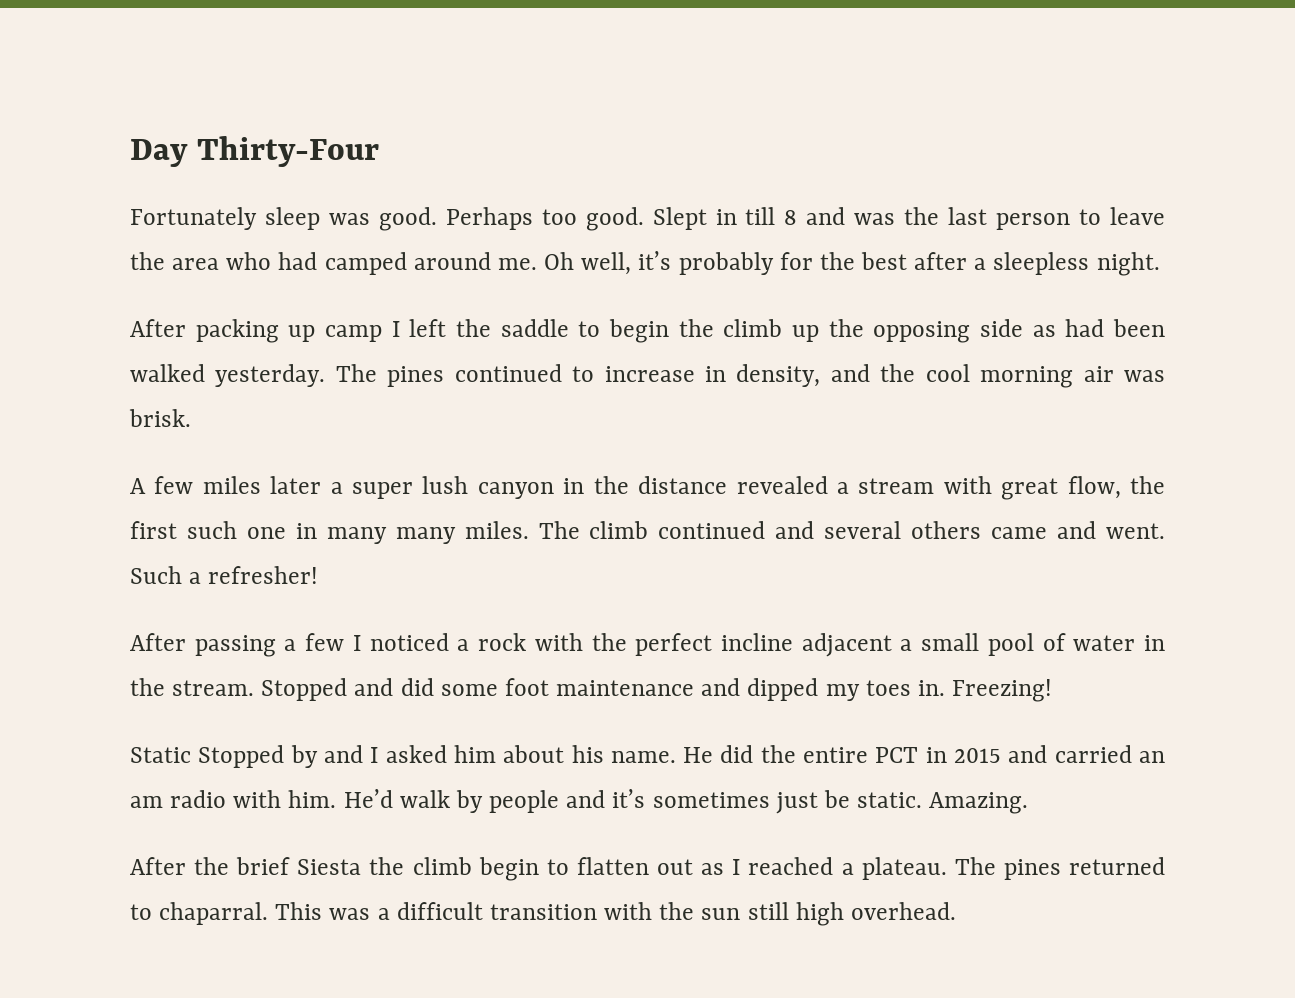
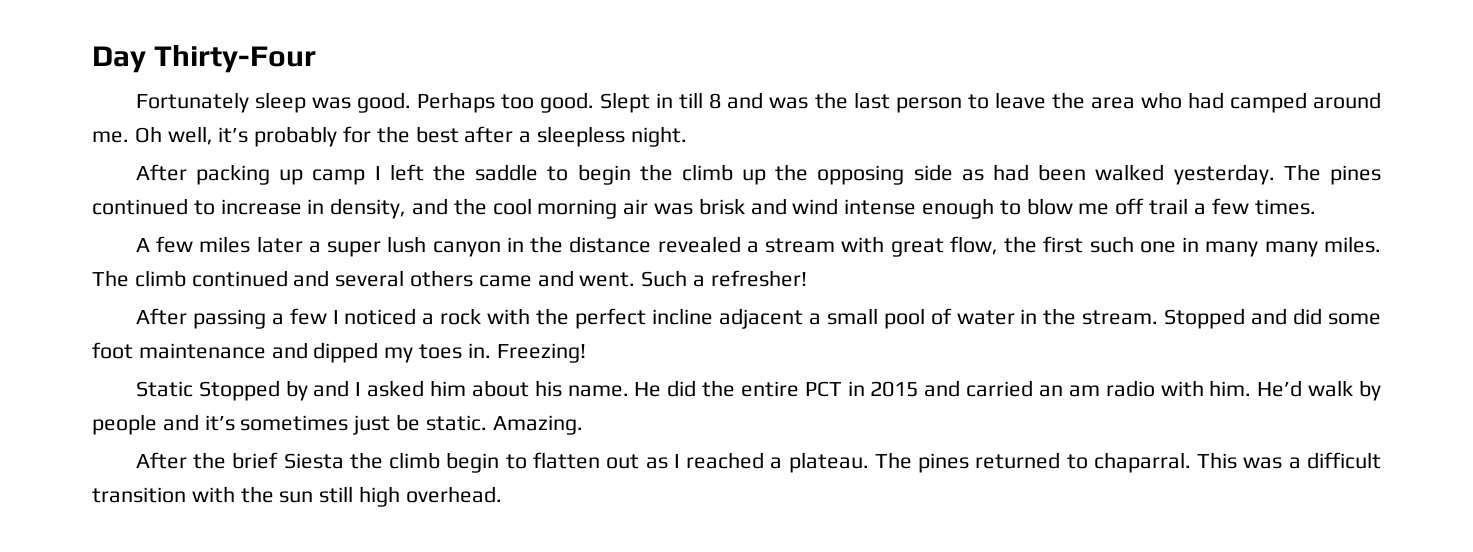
[129,409,191,427] brisk. -> [698,198,1316,219] brisk and wind intense enough to blow me off trail a few times.

